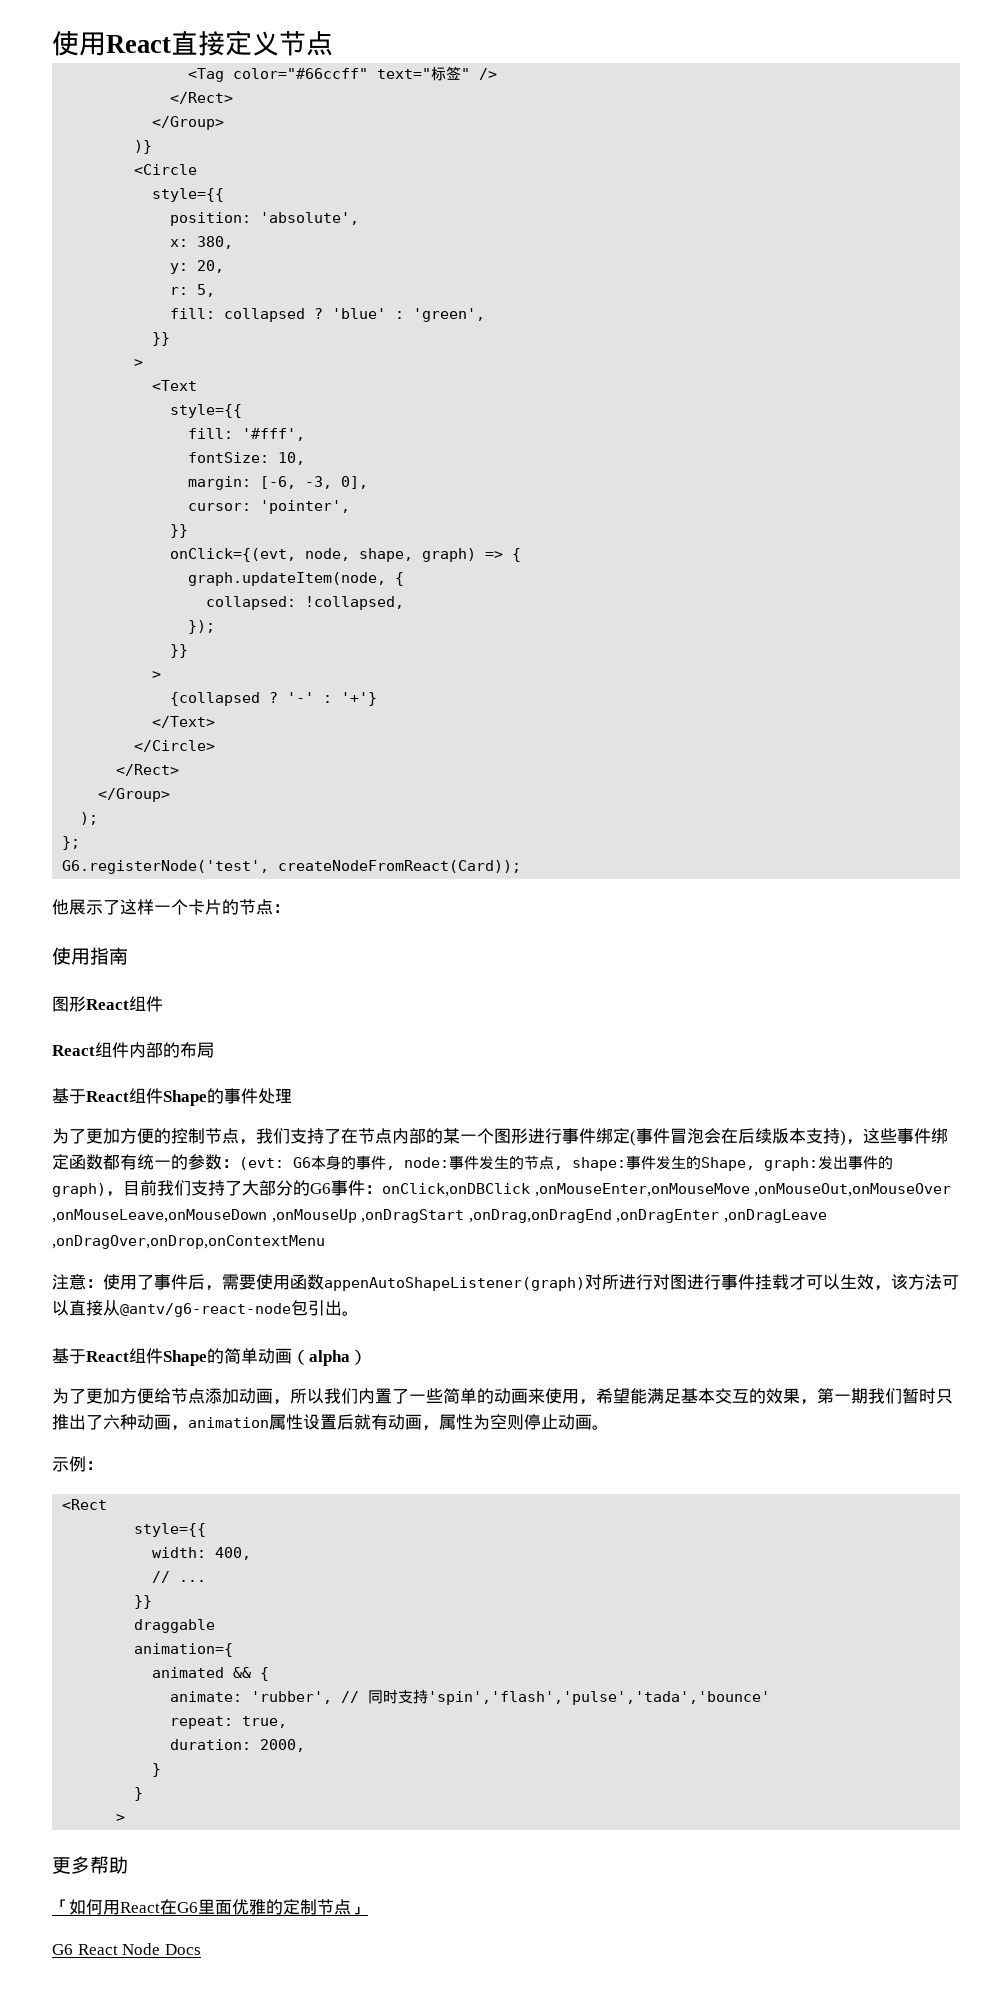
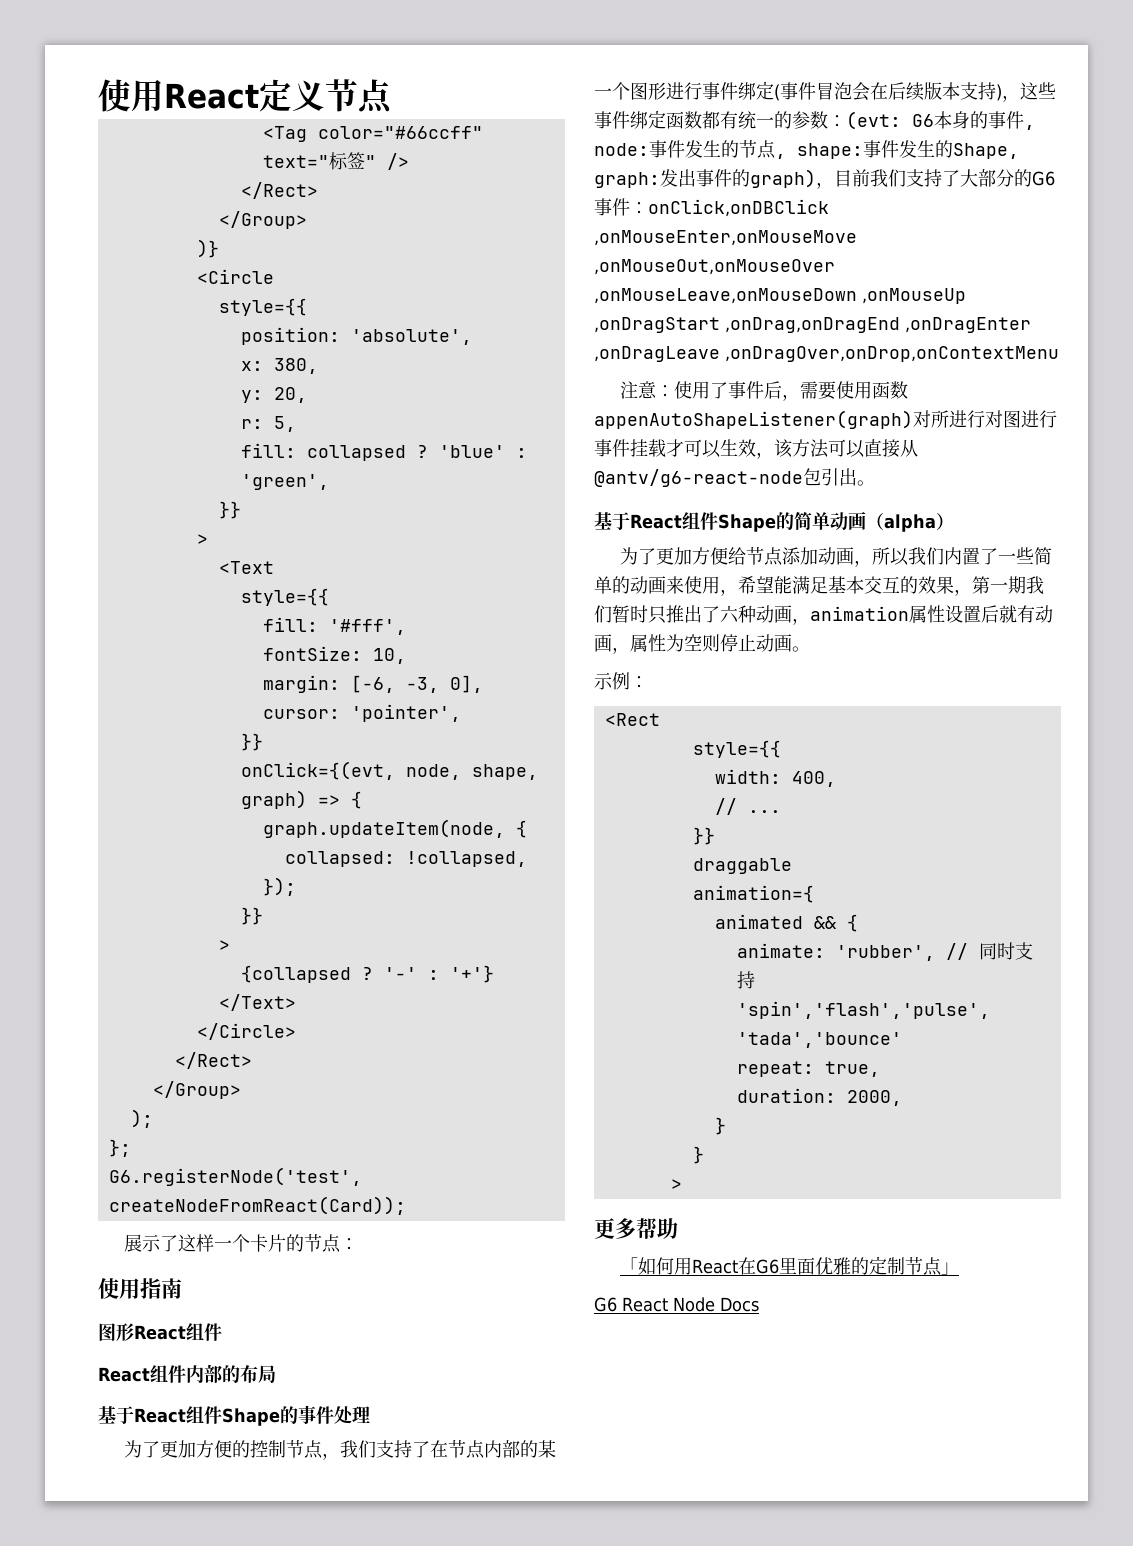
[171,31,225,56] 直接 -> (259, 96) none
[52,899,69,915] 他 -> (406, 1205) none

